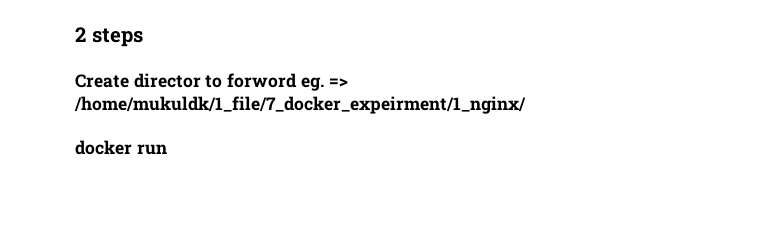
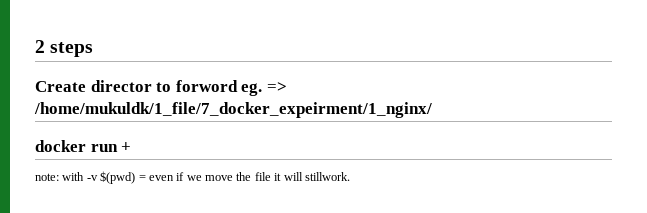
(167, 149) none -> [121,142,132,152] [35,171,350,184] + // note: with -v $(pwd) = even if we move the file it will stillwork.

